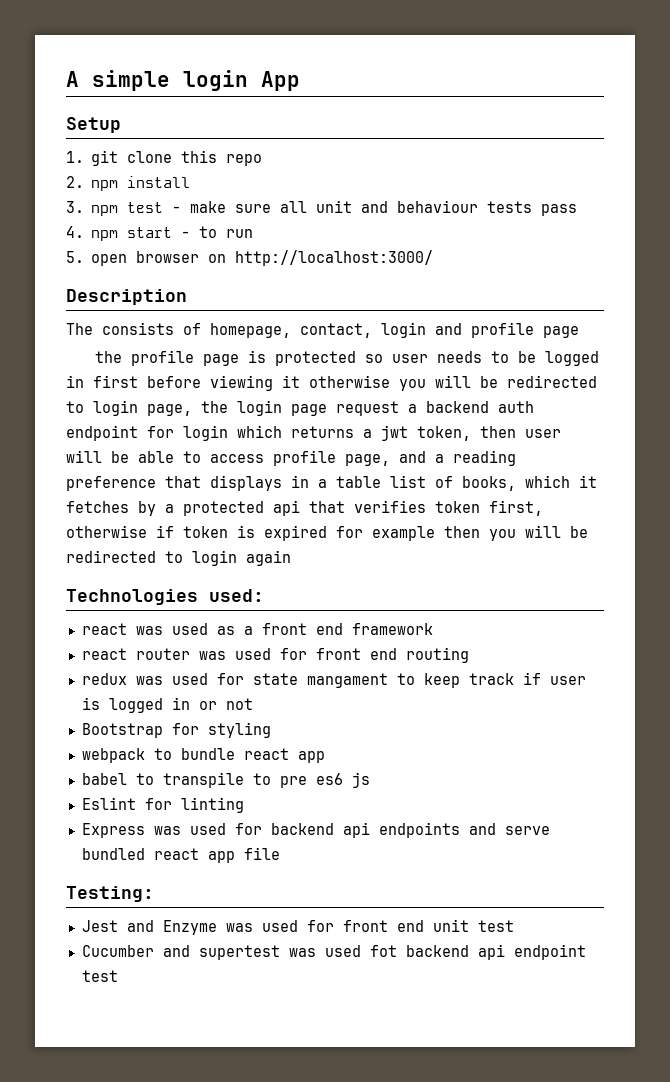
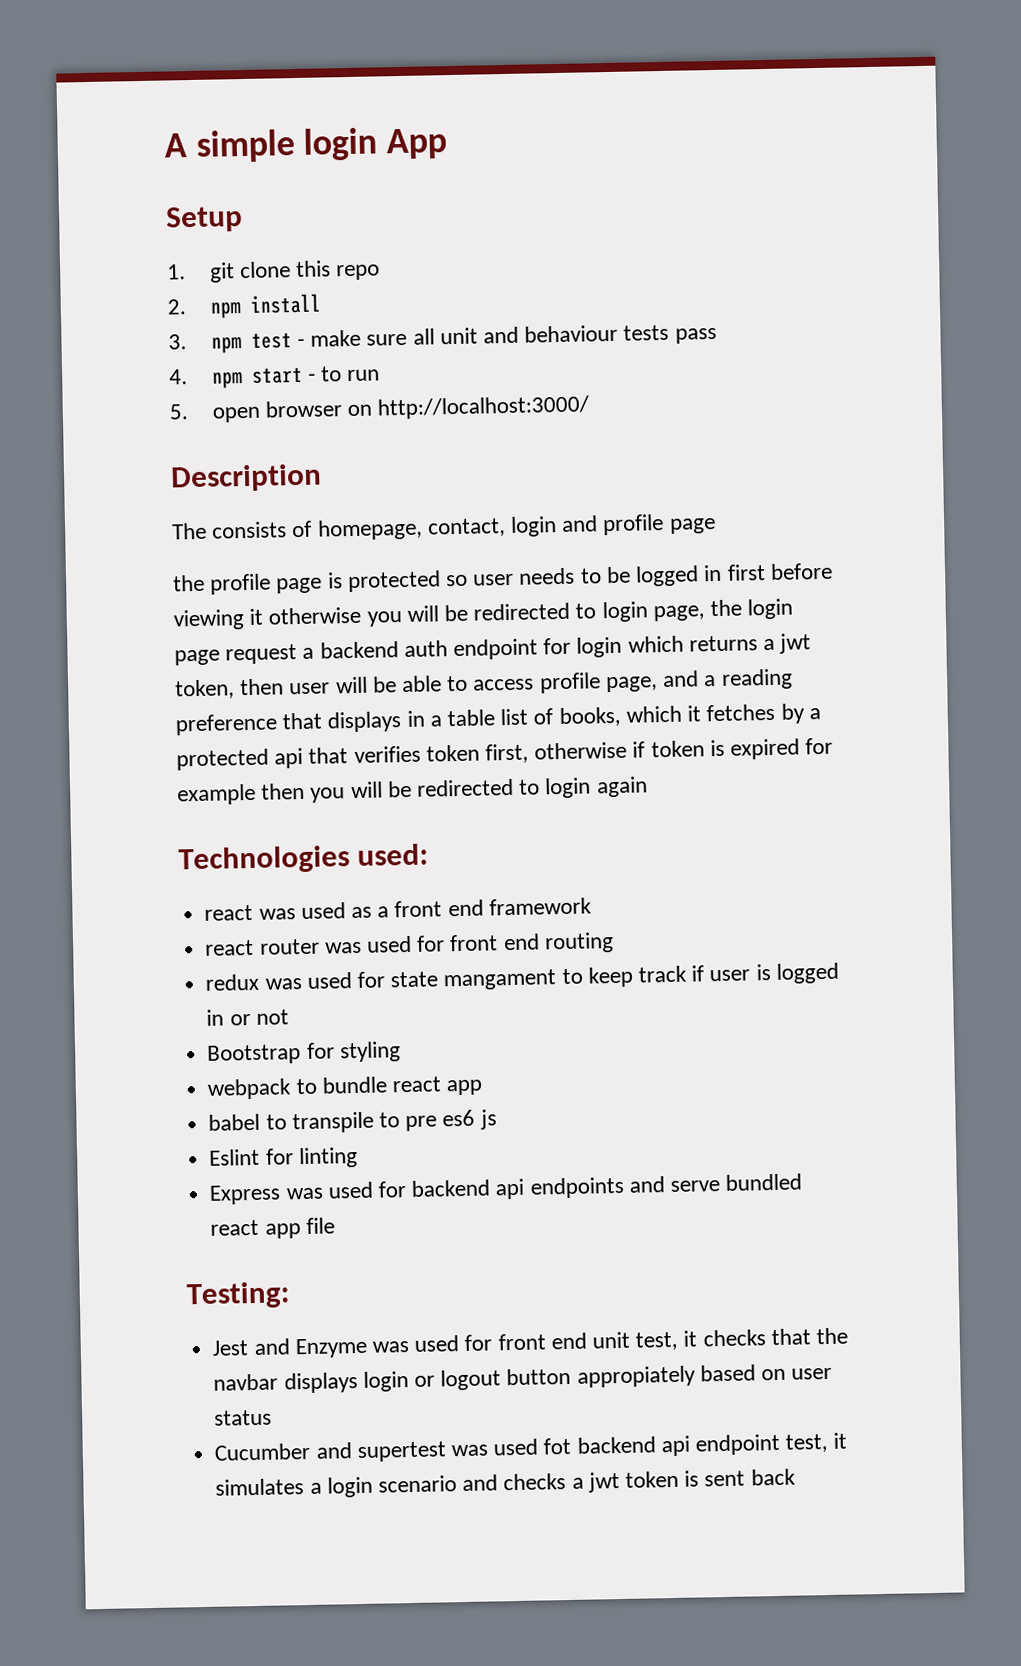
[477,920,514,932] test -> [635,1327,849,1351] [213,1364,833,1394] [214,1409,273,1426] test, it checks that the navbar displays login or logout button appropiately based on user status
[81,970,118,982] test -> [785,1432,848,1453] [215,1468,796,1498] test, it simulates a login scenario and checks a jwt token is sent back

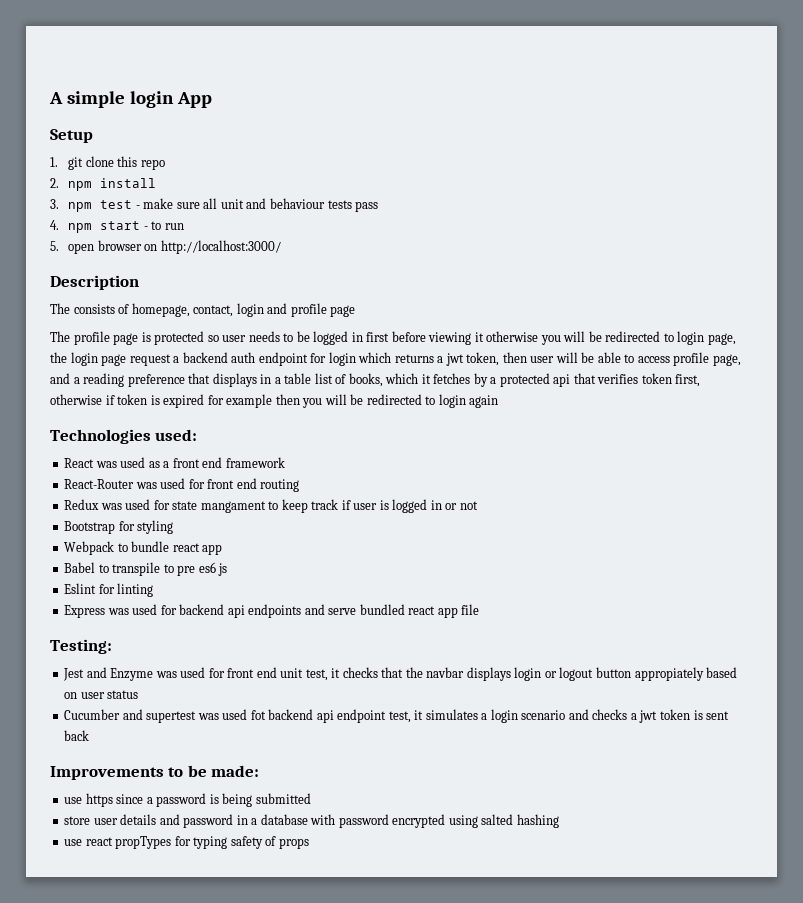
[172,574,205,592] the -> [50,331,70,342] The
[204,904,254,921] react -> [64,458,95,468] React
[205,938,320,956] react router -> [64,479,135,489] React-Router
[205,973,260,991] redux -> [64,499,100,510] Redux
[207,1078,293,1100] webpack -> [64,541,115,555] Webpack
[208,1113,261,1131] babel -> [64,562,96,573] Babel
(796, 1477) none -> [50,765,260,780] [64,793,311,807] [64,814,559,828] [64,836,309,849] // Improvements to be made: // use https since a password is being submitted // store user details and password in a database with password encrypted using salted hashing // use react propTypes for typing safety of props

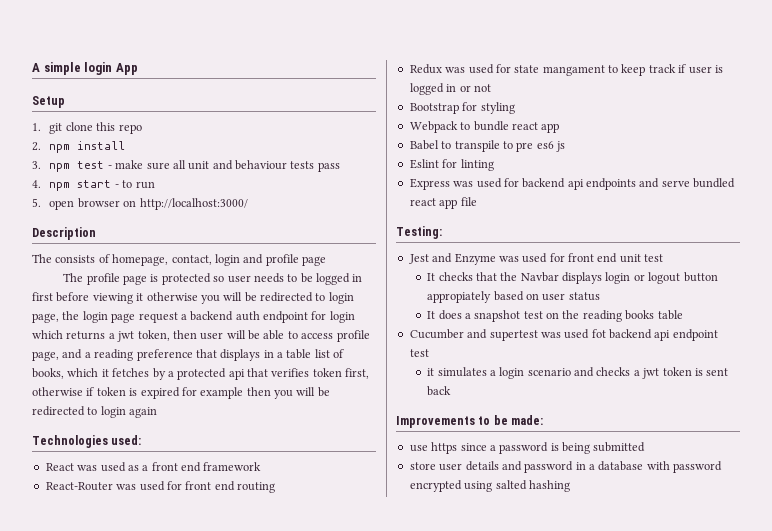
[305,668,341,681] test, it -> [644,254,664,262] [427,273,436,281] test // It
[426,667,465,678] navbar -> [520,272,559,282] Navbar
(139, 694) none -> [427,310,683,322] // It does a snapshot test on the reading books table
[388,711,411,723] test, -> [409,349,429,357] test //
[64,836,309,849] // use react propTypes for typing safety of props -> (570, 486) none

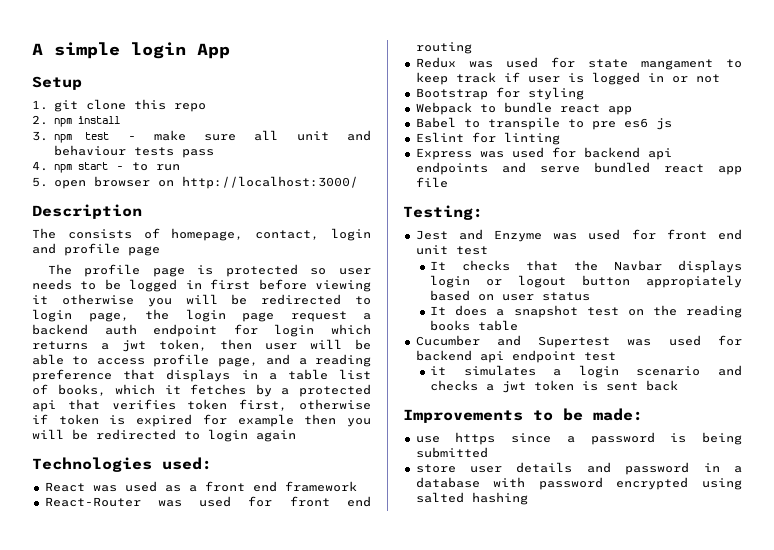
[489,329,606,341] supertest was used fot -> [538,335,742,348] Supertest was used for

